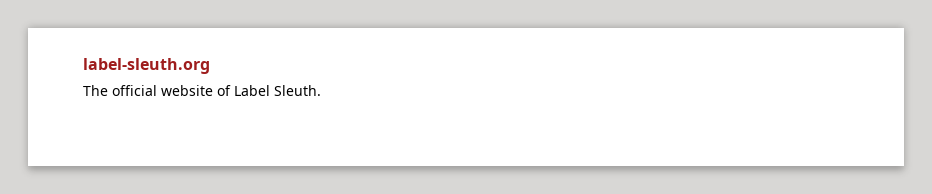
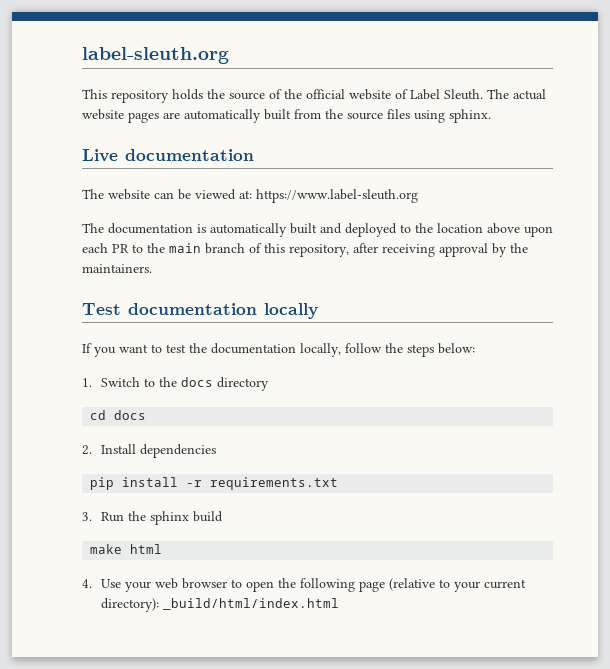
[83,85,108,96] The -> [82,89,302,103] This repository holds the source of the
(321, 90) none -> [487,89,546,100] [82,109,491,123] [82,149,254,162] [82,189,418,203] [82,223,553,237] [82,243,528,257] [82,264,152,273] [82,303,318,319] [82,343,475,357] [82,377,269,391] [90,410,147,420] [82,444,216,458] [90,477,339,490] [82,511,223,525] [90,544,163,554] [82,578,526,592] [100,598,339,612] The actual website pages are automatically built from the source files using sphinx. // Live documentation // The website can be viewed at: https://www.label-sleuth.org // The documentation is automatically built and deployed to the location above upon each PR to the main branch of this repository, after receiving approval by the maintainers. // Test documentation locally // If you want to test the documentation locally, follow the steps below: // 1. Switch to the docs directory // cd docs // 2. Install dependencies // pip install -r requirements.txt // 3. Run the sphinx build // make html // 4. Use your web browser to open the following page (relative to your current directory): _build/html/index.html

